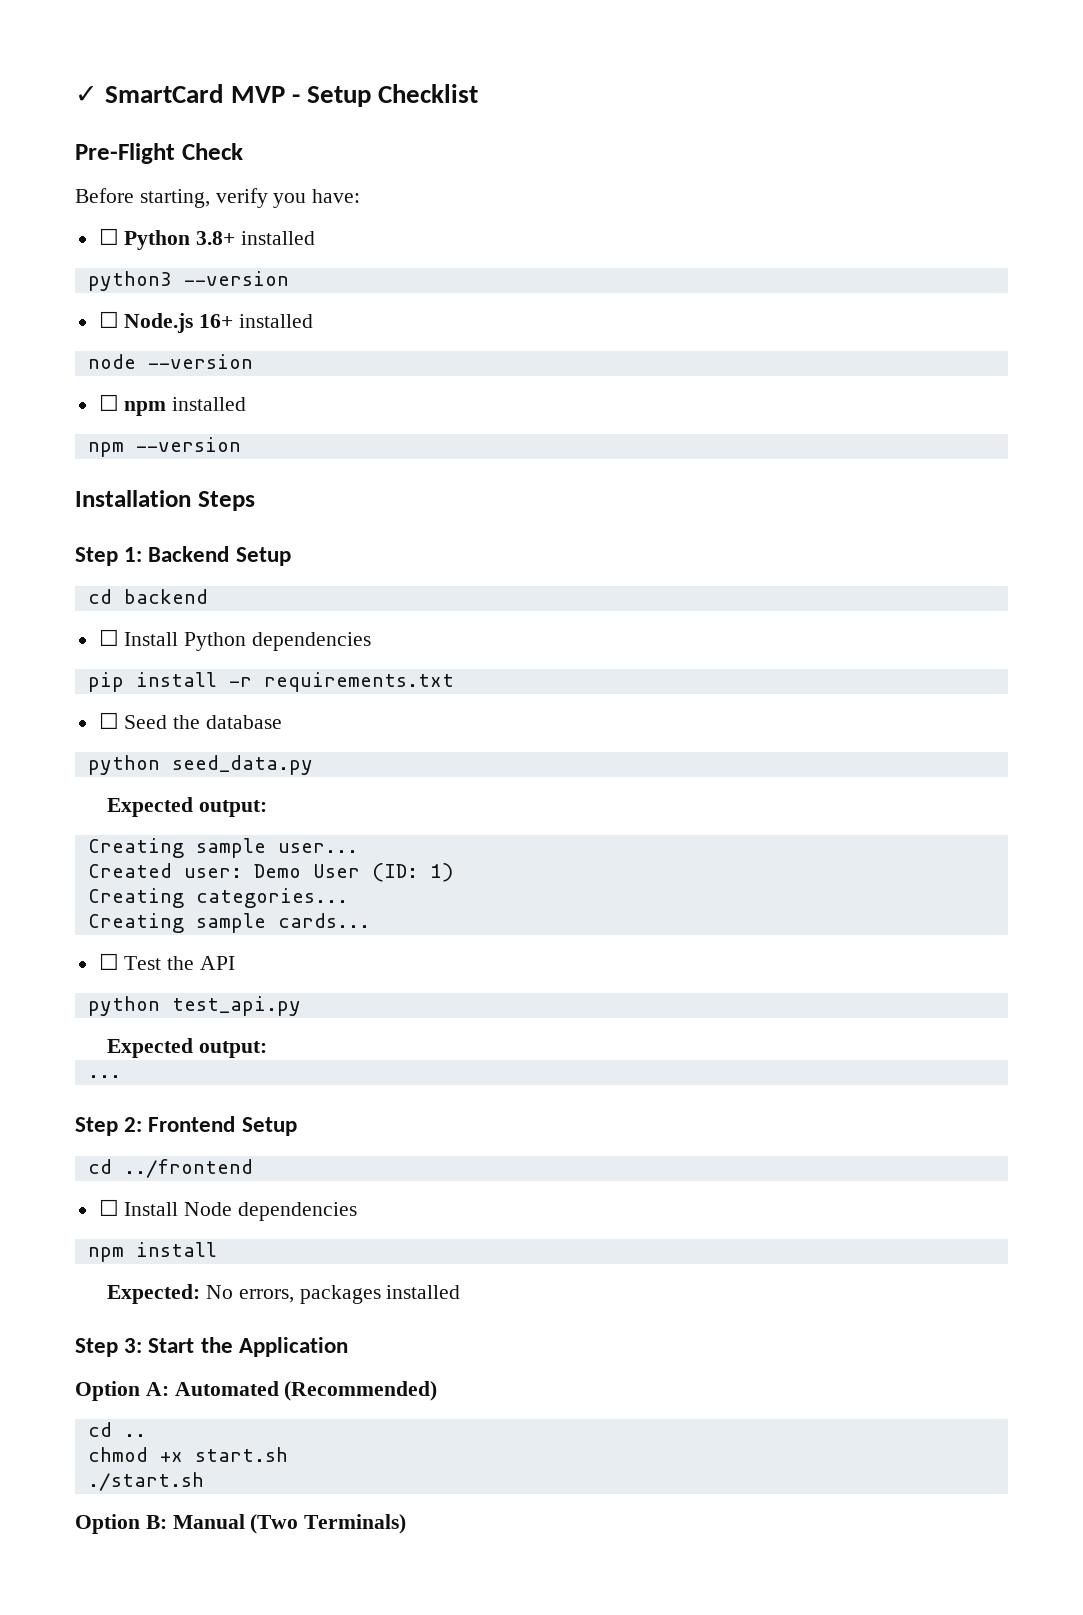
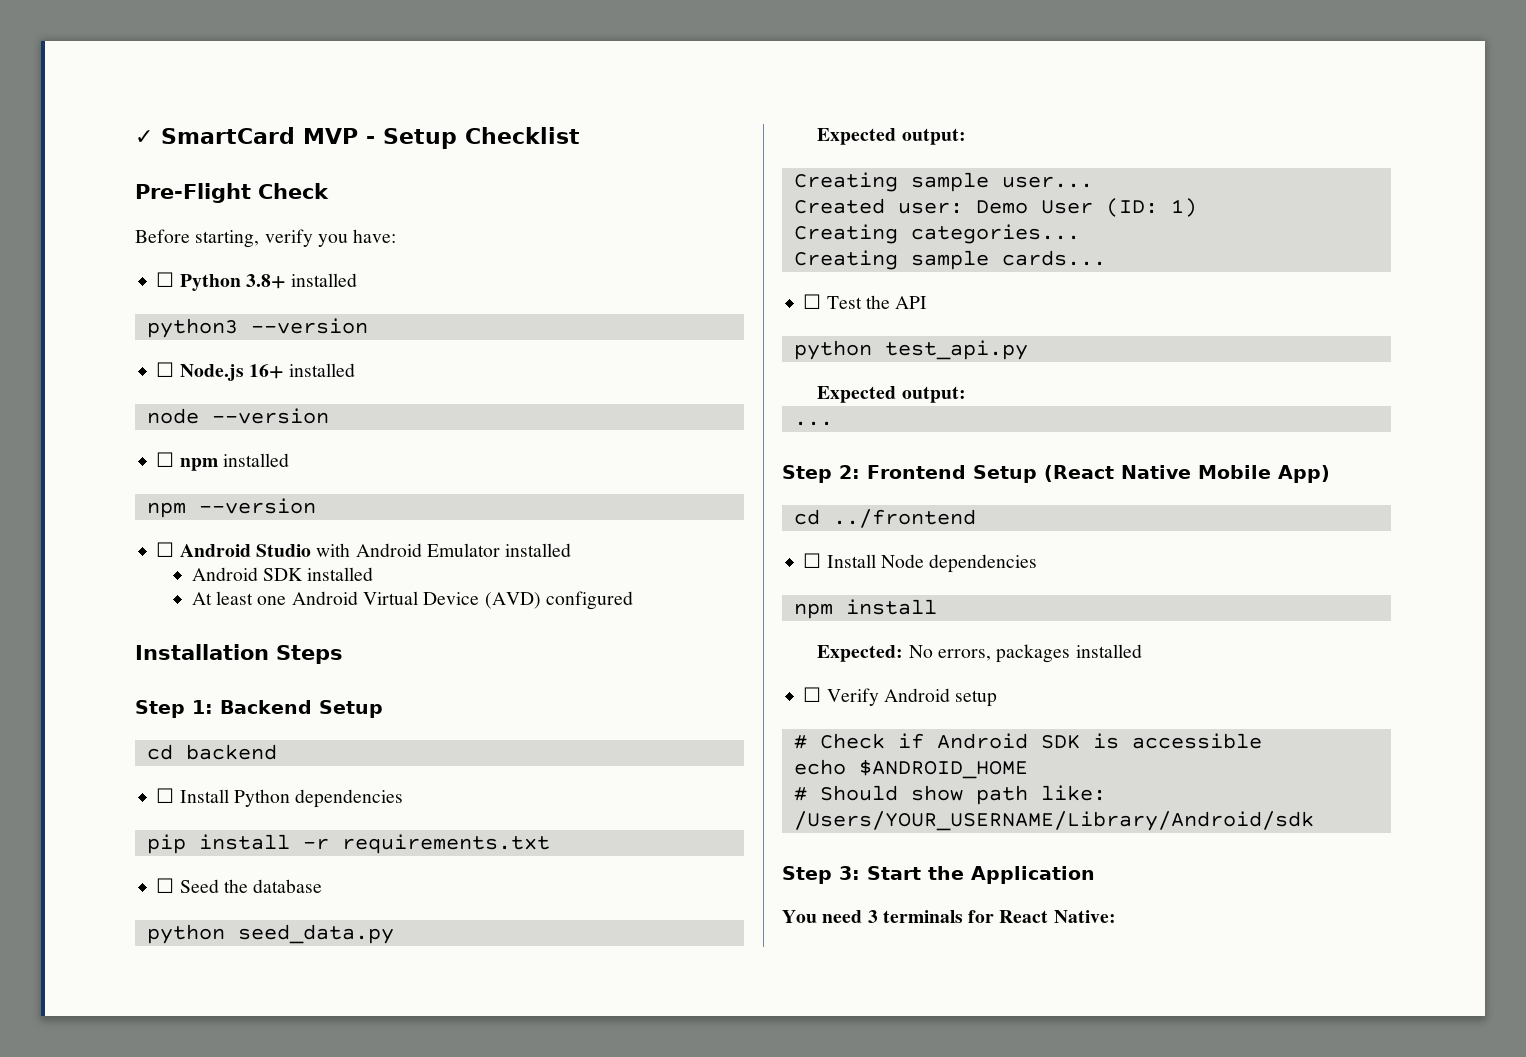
(241, 444) none -> [156,542,572,557] [191,567,374,581] [191,591,633,610] // ☐ Android Studio with Android Emulator installed // Android SDK installed // At least one Android Virtual Device (AVD) configured
(297, 1126) none -> [1043,465,1330,483] (React Native Mobile App)
(461, 1292) none -> [803,687,998,707] [793,733,1262,749] [793,759,1028,779] [793,785,1106,805] [793,811,1314,831] // ☐ Verify Android setup // # Check if Android SDK is accessible // echo $ANDROID_HOME // # Should show path like: /Users/YOUR_USERNAME/Library/Android/sdk
[75,1381,438,1401] [87,1422,146,1437] [87,1447,288,1462] [87,1472,204,1491] [75,1514,407,1534] Option A: Automated (Recommended) // cd .. // chmod +x start.sh // ./start.sh // Option B: Manual (Two Terminals) -> [782,910,1116,923] You need 3 terminals for React Native:

